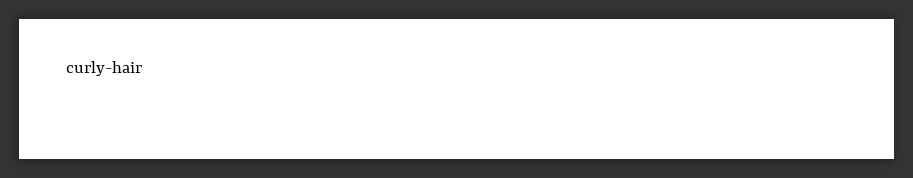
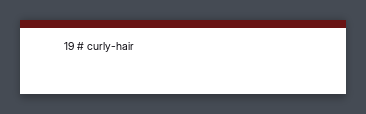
(66, 68) none -> [64,42,84,50] 19 #

